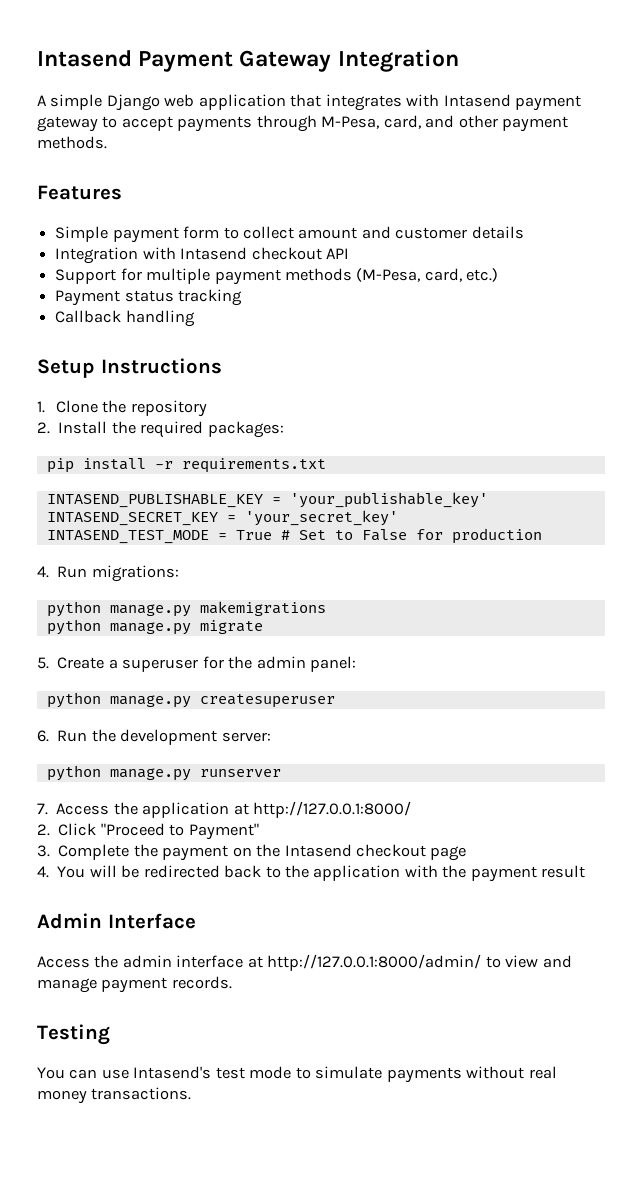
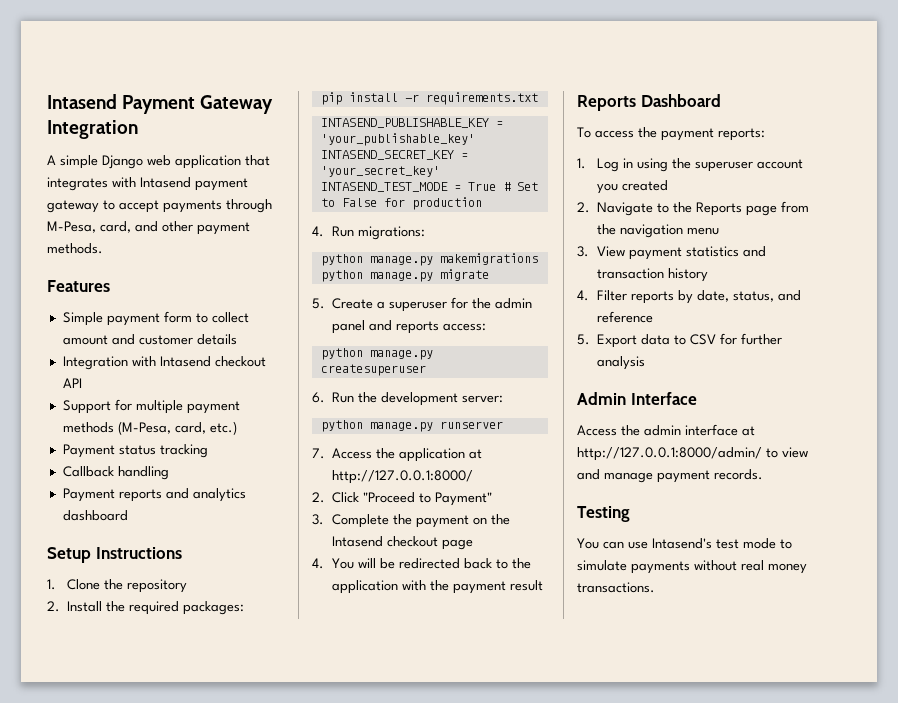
(195, 318) none -> [62,488,246,502] [62,510,128,521] // Payment reports and analytics dashboard
[309,656,356,672] panel: -> [332,320,487,334] panel and reports access:
(586, 871) none -> [577,94,721,111] [577,127,765,141] [577,158,803,172] [596,180,668,194] [577,201,810,216] [597,224,720,238] [577,246,766,260] [596,268,708,282] [577,290,801,304] [596,311,653,323] [577,333,783,348] [597,356,646,370] // Reports Dashboard // To access the payment reports: // 1. Log in using the superuser account you created // 2. Navigate to the Reports page from the navigation menu // 3. View payment statistics and transaction history // 4. Filter reports by date, status, and reference // 5. Export data to CSV for further analysis

